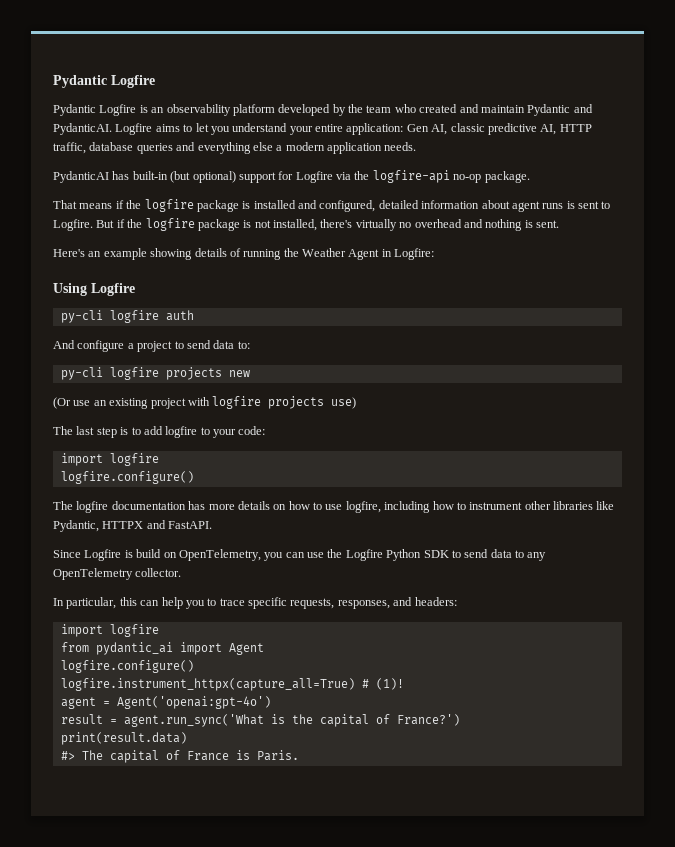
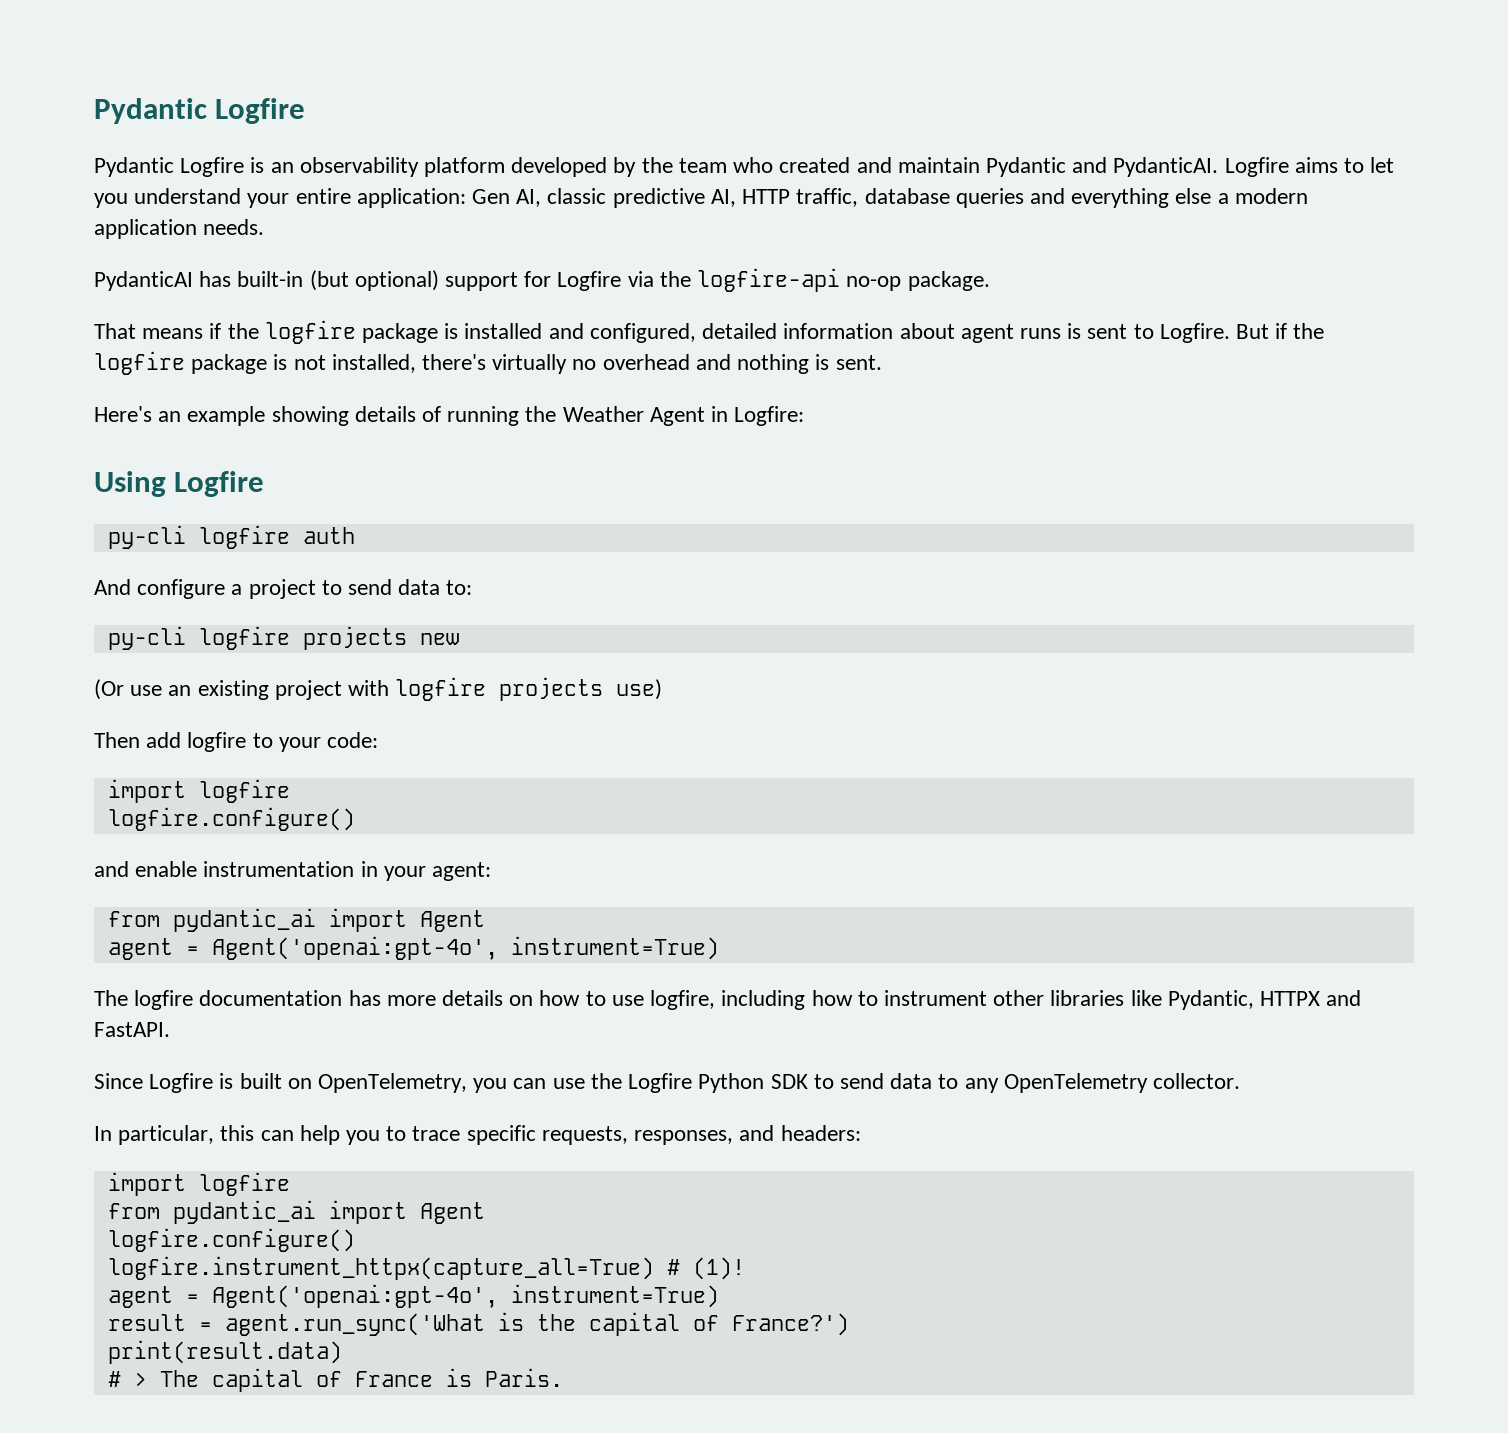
[53,426,141,438] The last step is to -> [94,732,140,748] Then
(194, 477) none -> [94,861,492,881] [107,908,485,932] [107,936,719,960] // and enable instrumentation in your agent: // from pydantic_ai import Agent // agent = Agent('openai:gpt-4o', instrument=True)
[136,549,162,558] build -> [239,1073,282,1089] built
[116,696,271,709] Agent('openai:gpt-4o') -> [211,1284,719,1308] Agent('openai:gpt-4o', instrument=True)
[60,751,75,760] #> -> [107,1371,147,1387] # >

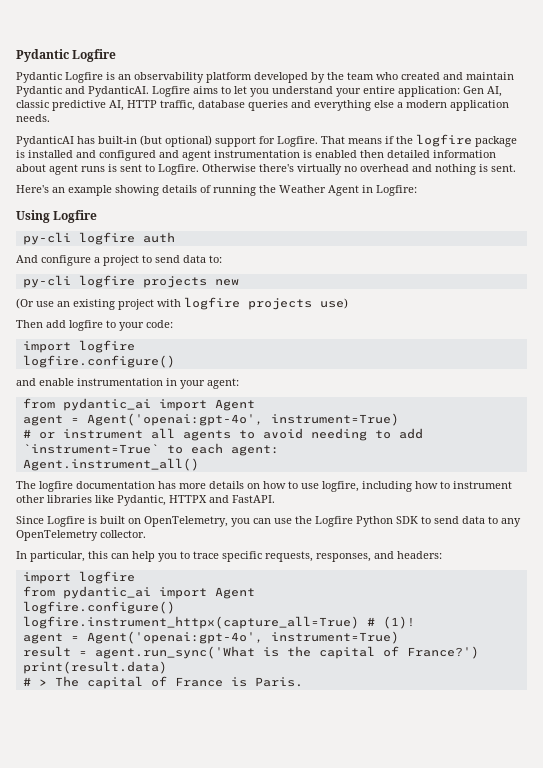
[557,268,990,292] Logfire via the logfire-api no-op package. // -> [277,136,318,147] Logfire.
[589,323,696,343] configured, -> [99,150,384,161] configured and agent instrumentation is enabled then
[1235,323,1325,339] [94,351,416,375] But if the logfire package is not installed, -> [202,164,256,172] Otherwise
(719, 948) none -> [22,428,423,441] [22,443,279,456] [22,458,199,471] // # or instrument all agents to avoid needing to add `instrument=True` to each agent: // Agent.instrument_all()

